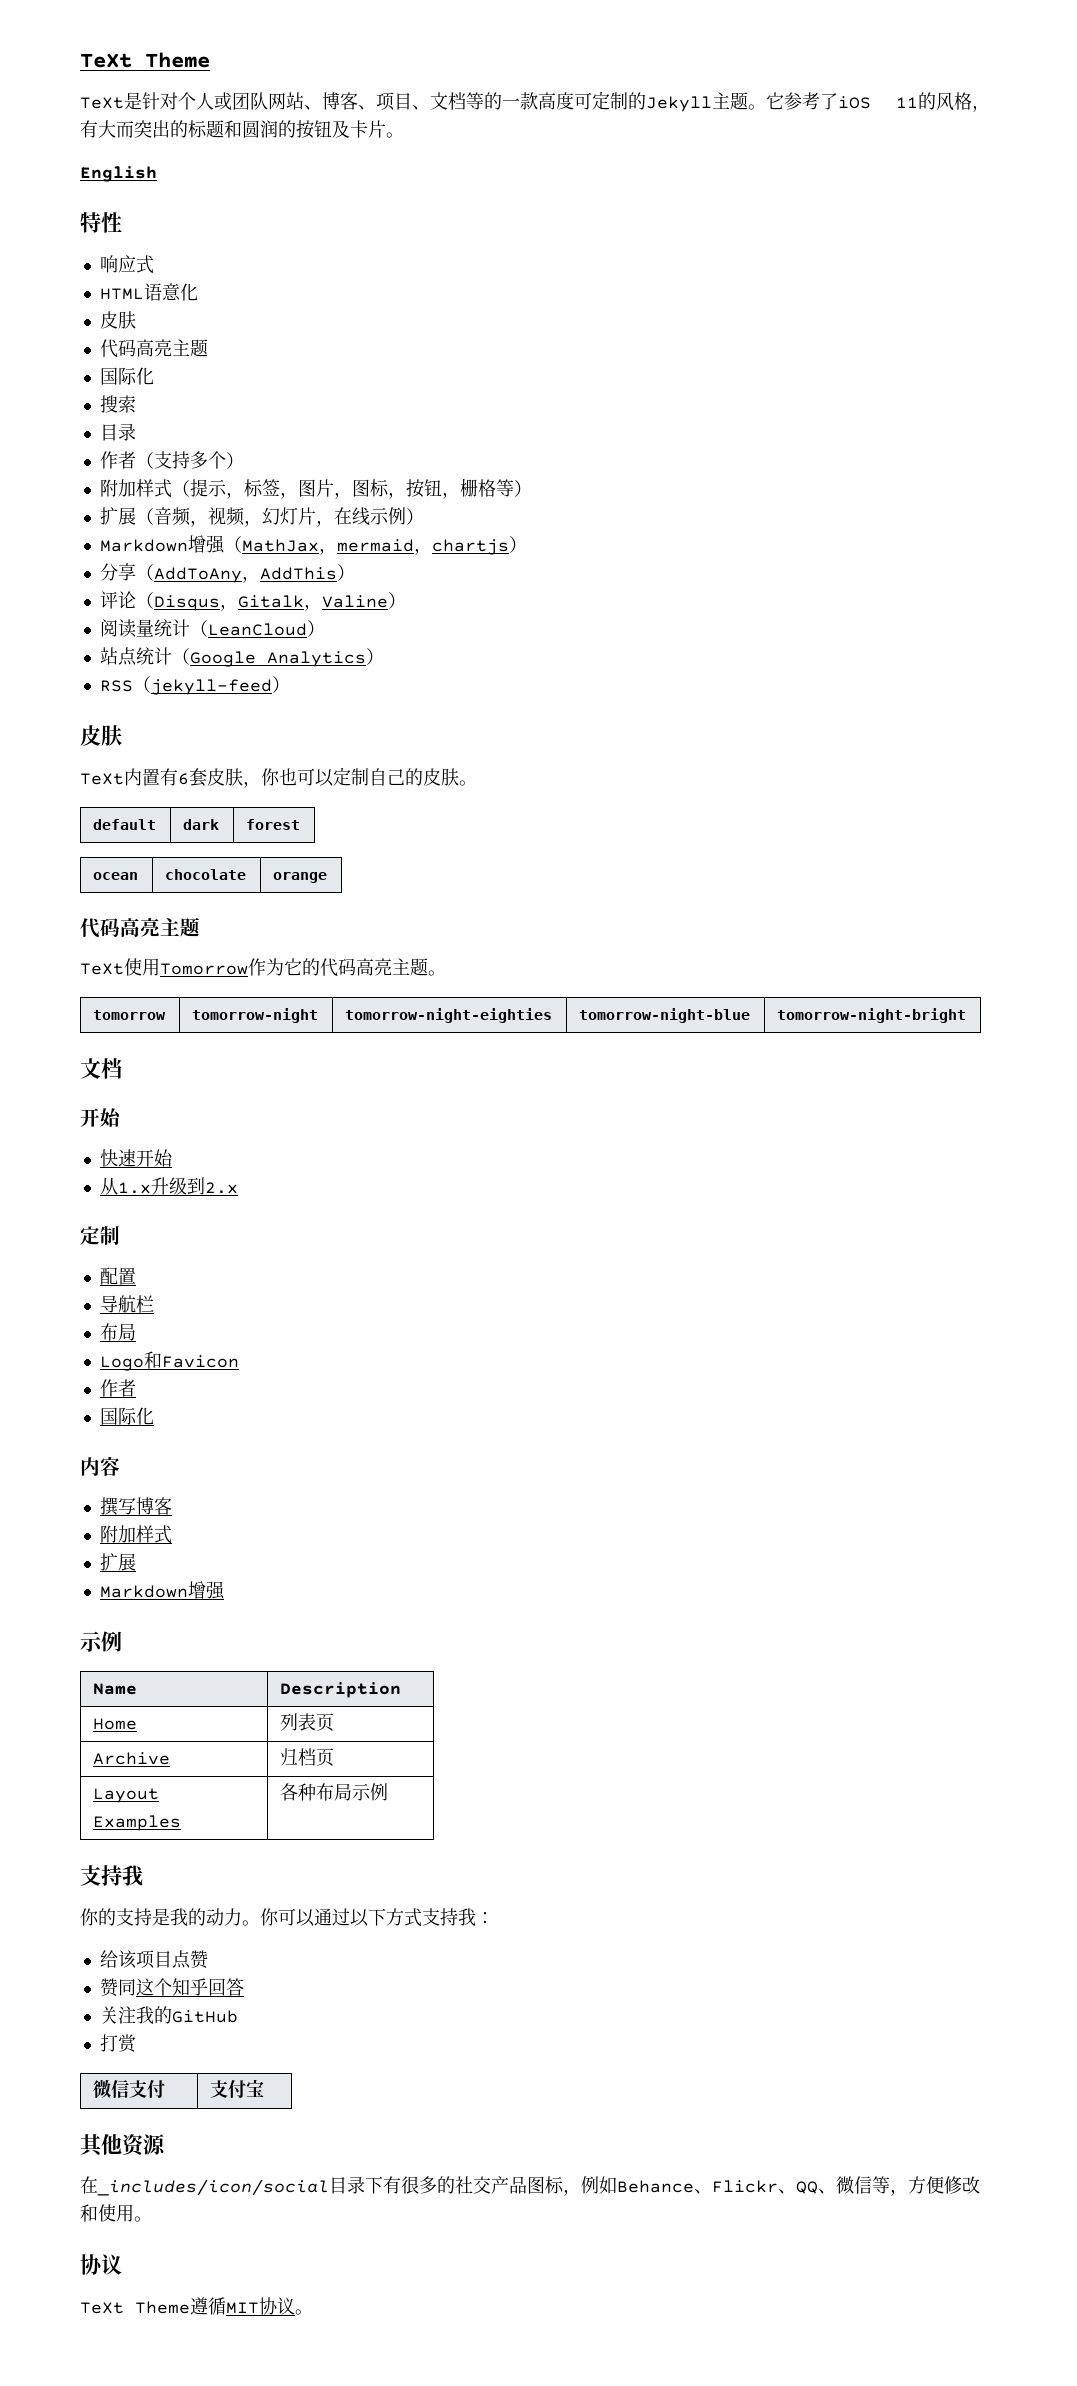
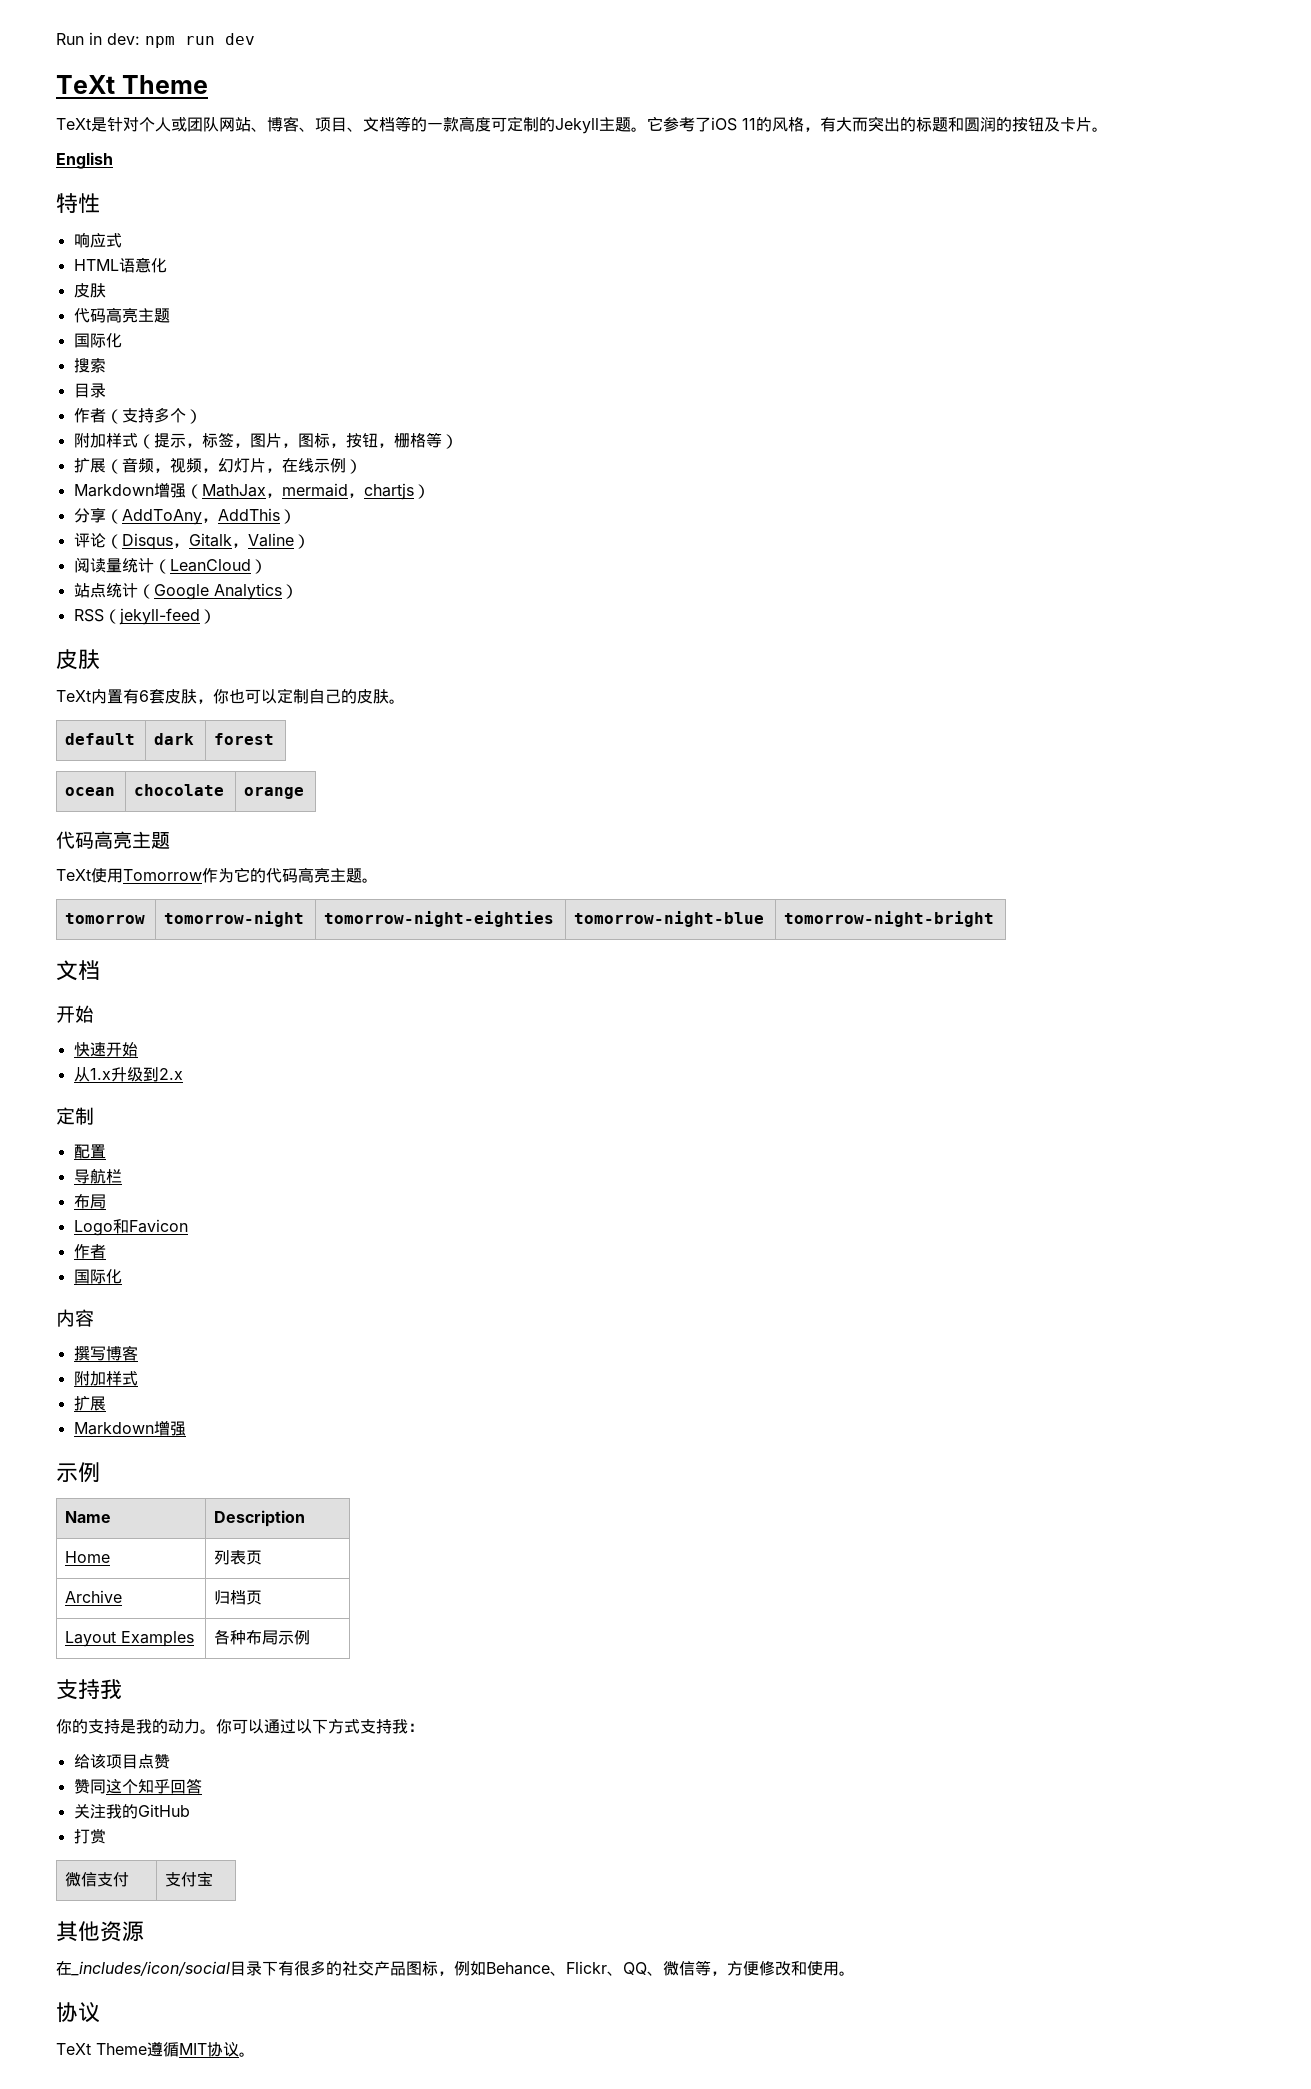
(80, 60) none -> [56,32,255,48] Run in dev: npm run dev //

